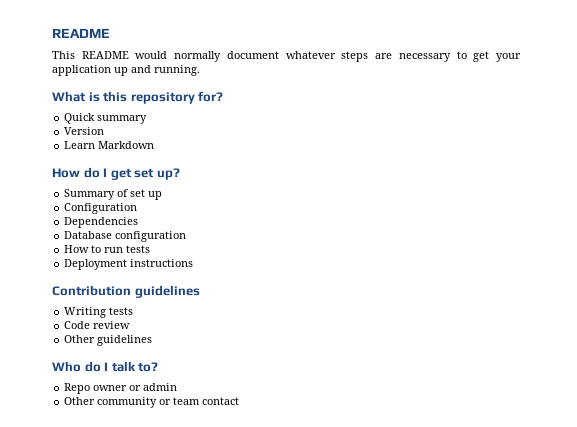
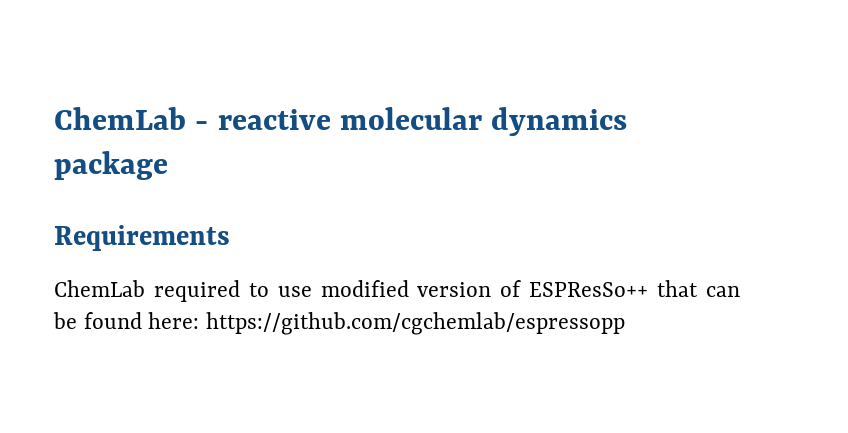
[52,28,110,38] [52,51,522,62] [52,65,200,76] [52,91,224,104] [64,113,148,124] [64,127,105,135] [64,141,155,149] [52,167,180,180] [64,189,163,200] [64,203,138,214] [64,217,139,228] [64,231,187,242] [64,245,151,253] [64,259,194,270] [52,285,200,298] [64,307,134,318] [64,321,131,329] [64,335,153,346] [52,361,159,372] [64,383,178,394] [64,397,240,408] README // This README would normally document whatever steps are necessary to get your application up and running. // What is this repository for? // Quick summary // Version // Learn Markdown // How do I get set up? // Summary of set up // Configuration // Dependencies // Database configuration // How to run tests // Deployment instructions // Contribution guidelines // Writing tests // Code review // Other guidelines // Who do I talk to? // Repo owner or admin // Other community or team contact -> [54,107,628,136] [54,151,168,180] [54,225,230,251] [54,280,741,302] [53,312,625,335] ChemLab - reactive molecular dynamics package // Requirements // ChemLab required to use modified version of ESPResSo++ that can be found here: https://github.com/cgchemlab/espressopp

